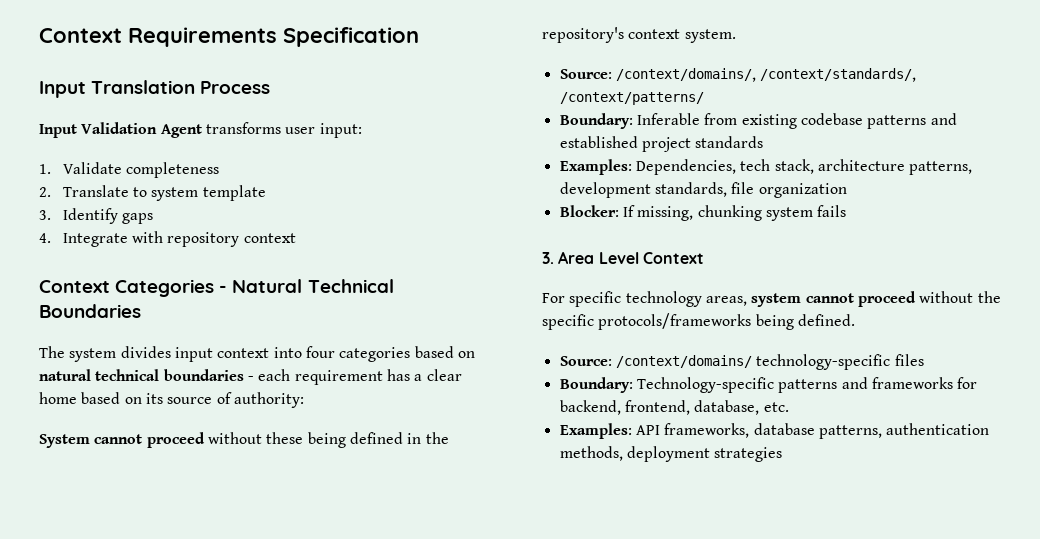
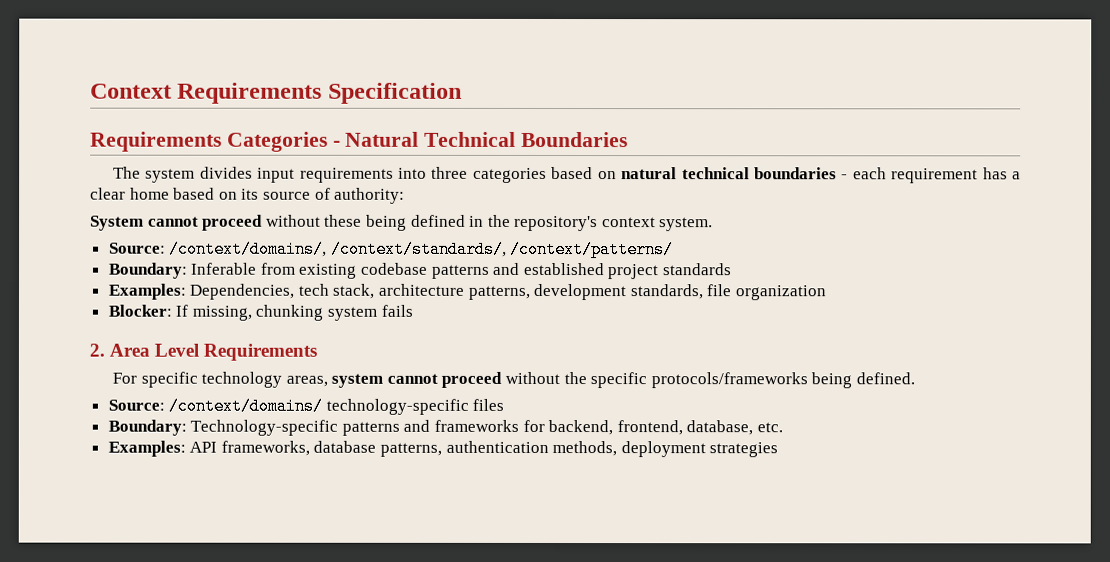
[39,80,271,98] [39,122,362,138] [39,162,219,178] [39,185,266,201] [39,208,153,224] [39,231,296,247] [39,280,110,293] Input Translation Process // Input Validation Agent transforms user input: // 1. Validate completeness // 2. Translate to system template // 3. Identify gaps // 4. Integrate with repository context // Context -> [90,131,222,152] Requirements
[217,346,335,358] context into four -> [299,166,469,183] requirements into three
[542,252,554,264] 3. -> [89,343,105,357] 2.
[642,252,704,264] Context -> [203,343,318,361] Requirements

